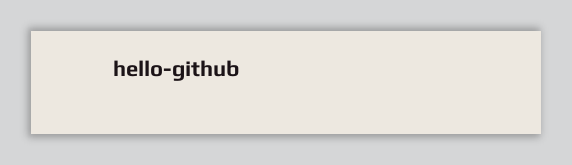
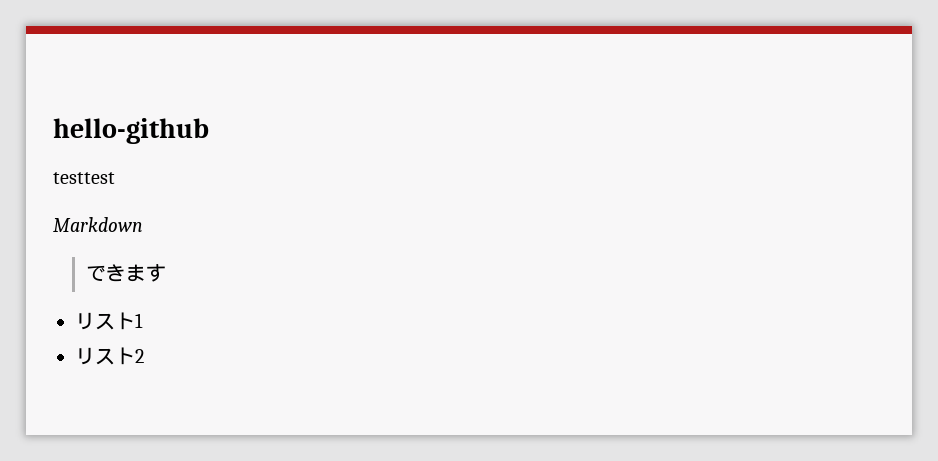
(239, 70) none -> [53,172,115,184] [53,217,143,232] [85,264,166,282] [75,312,143,330] [75,347,144,365] // testtest // Markdown // できます // リスト1 // リスト2

